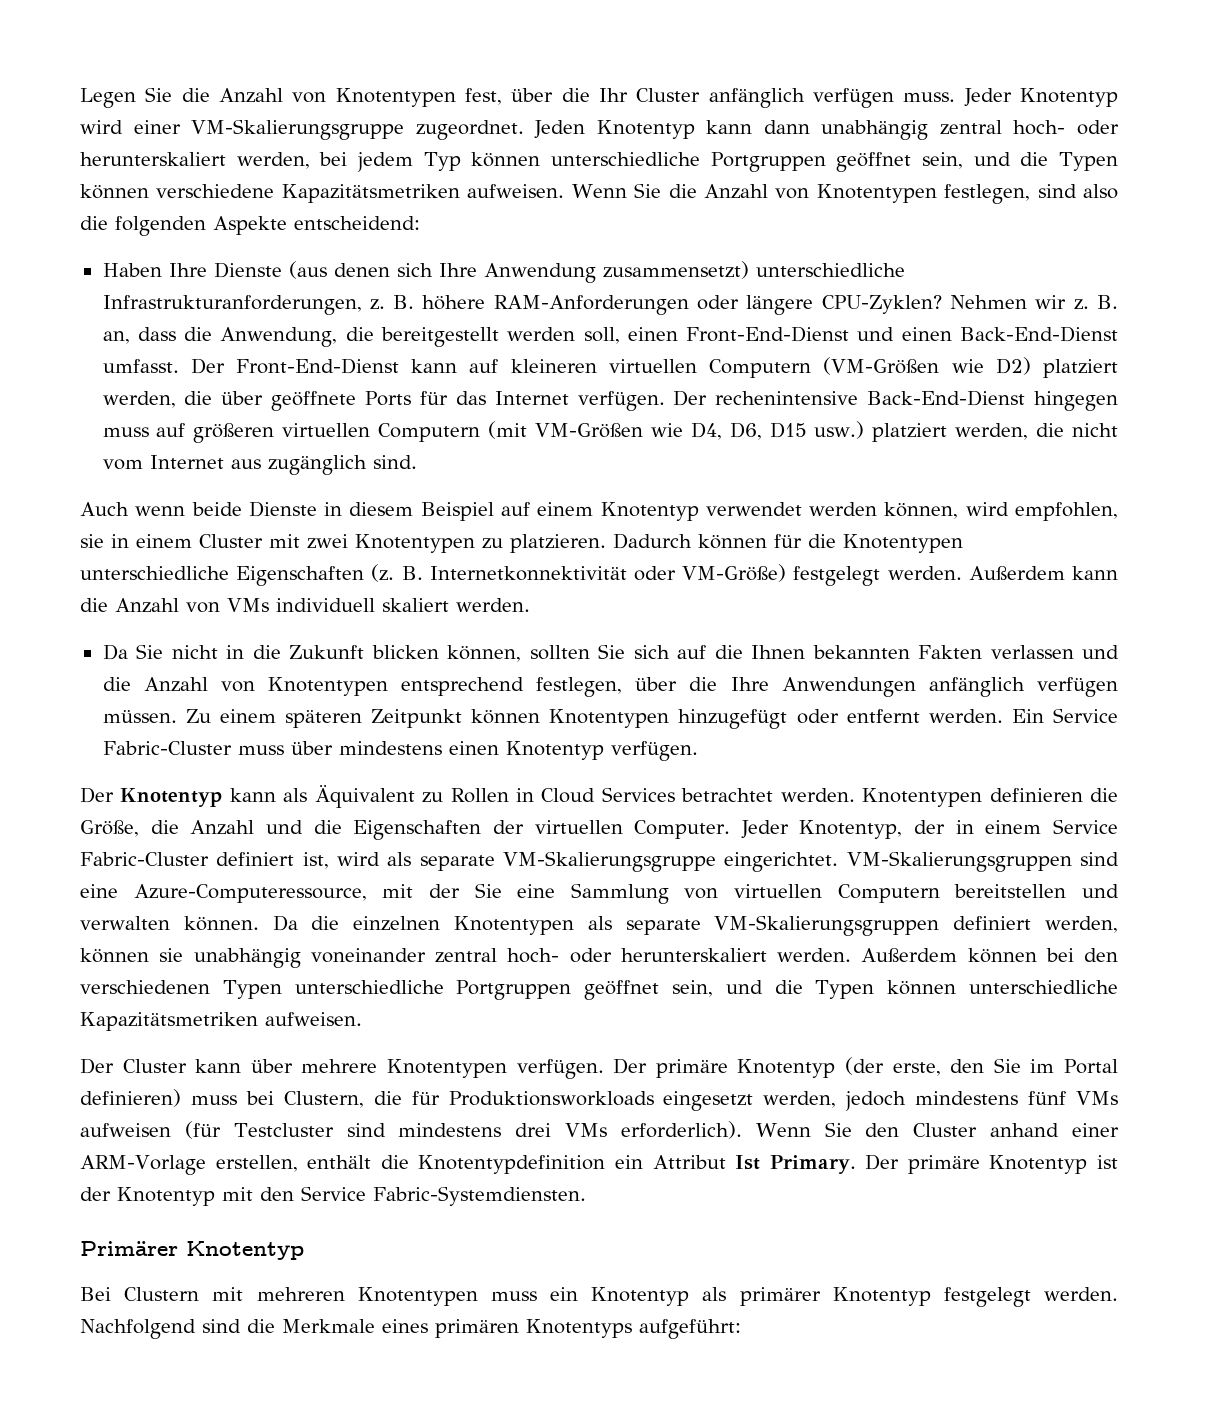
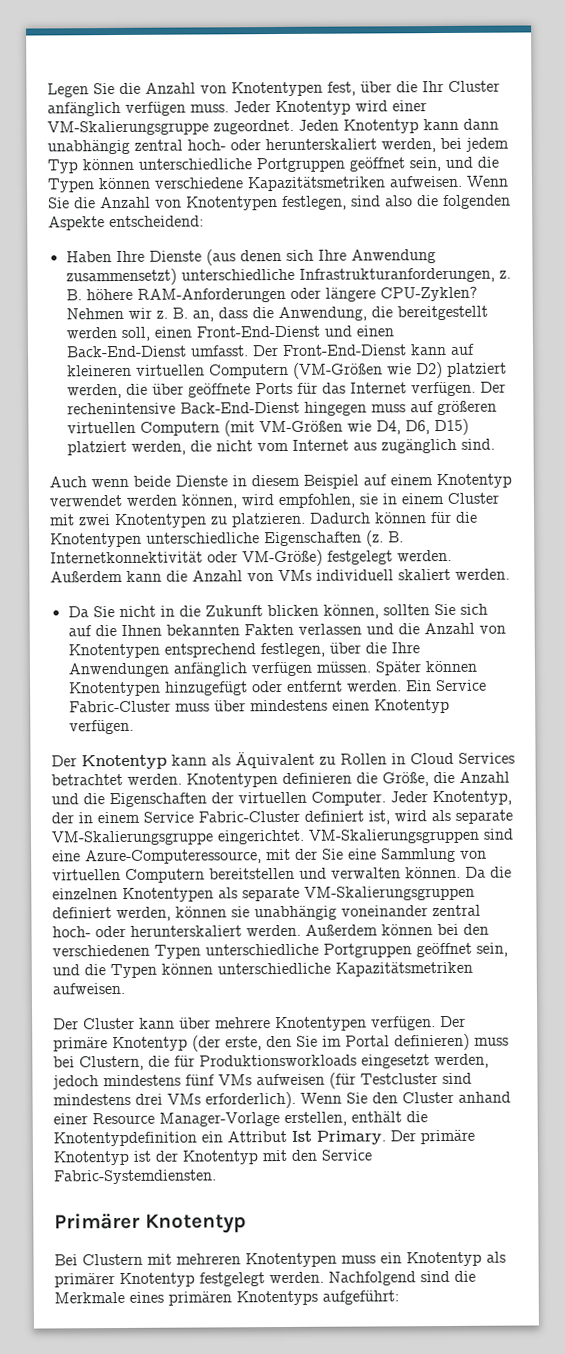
[769,421,865,439] D15 usw.) -> [433,418,469,436] D15)
[185,709,463,728] Zu einem späteren Zeitpunkt -> [374,661,421,676] Später
[80,1155,206,1175] ARM-Vorlage -> [92,1112,280,1127] Resource Manager-Vorlage

